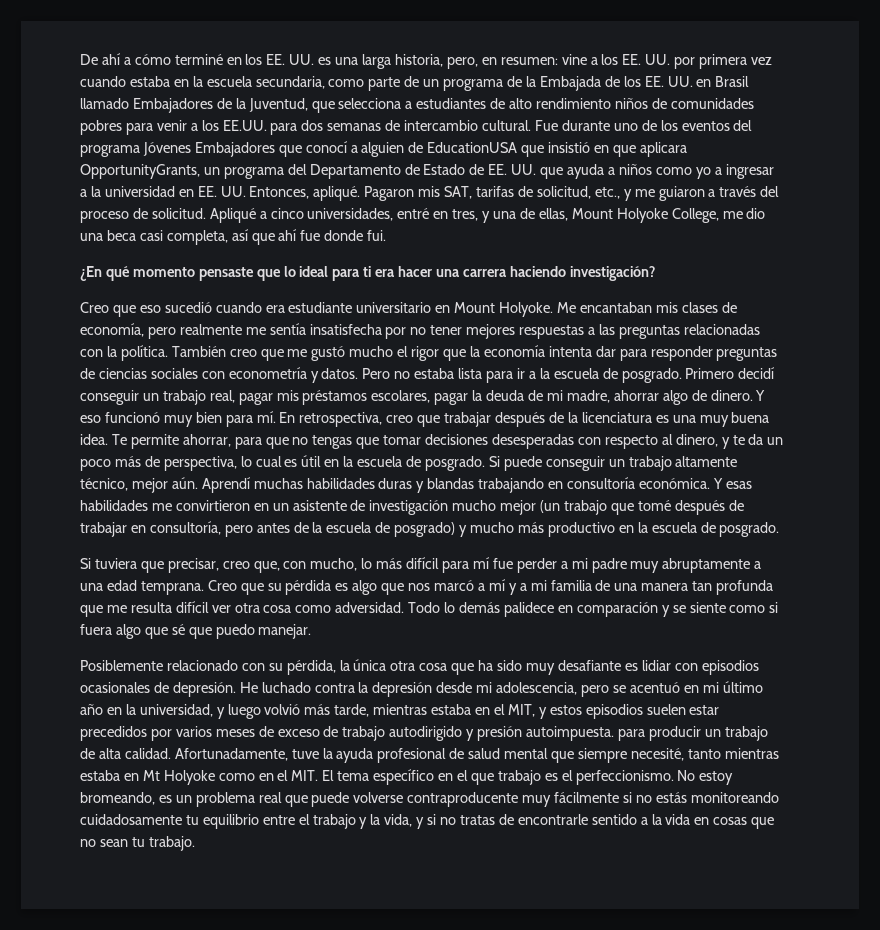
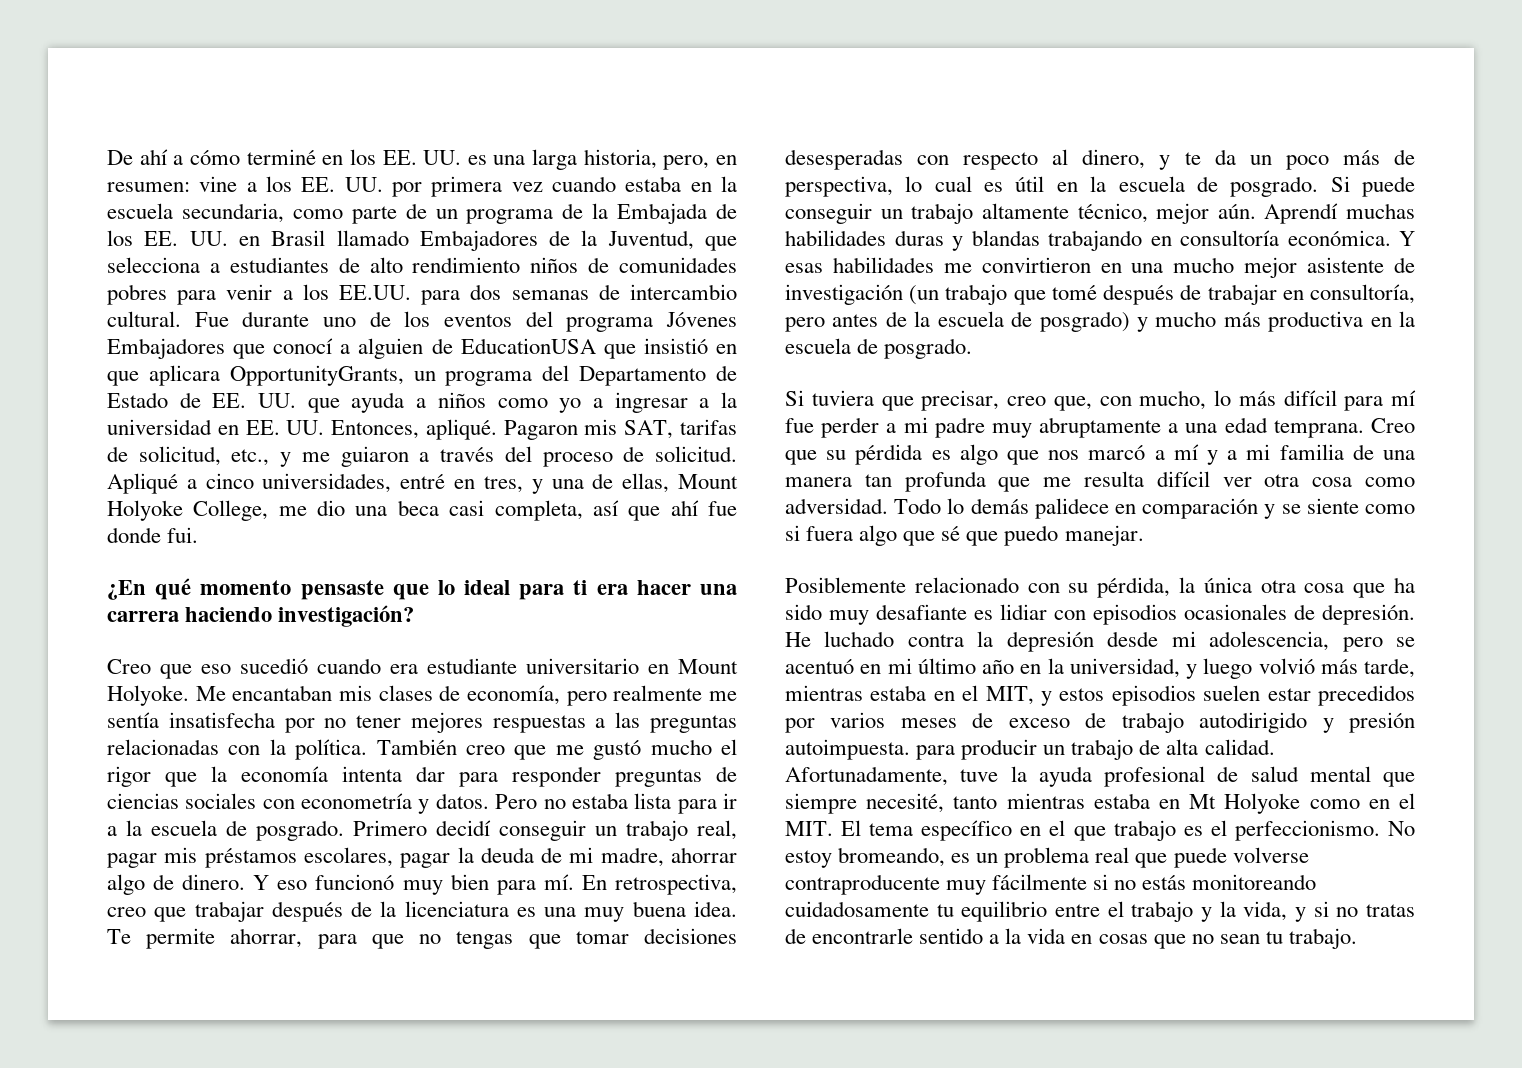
[272,503,289,511] un -> [1131,257,1298,278] una mucho mejor
[452,500,537,515] mucho mejor -> (903, 294) none
[547,522,615,537] productivo -> [1268,311,1364,332] productiva

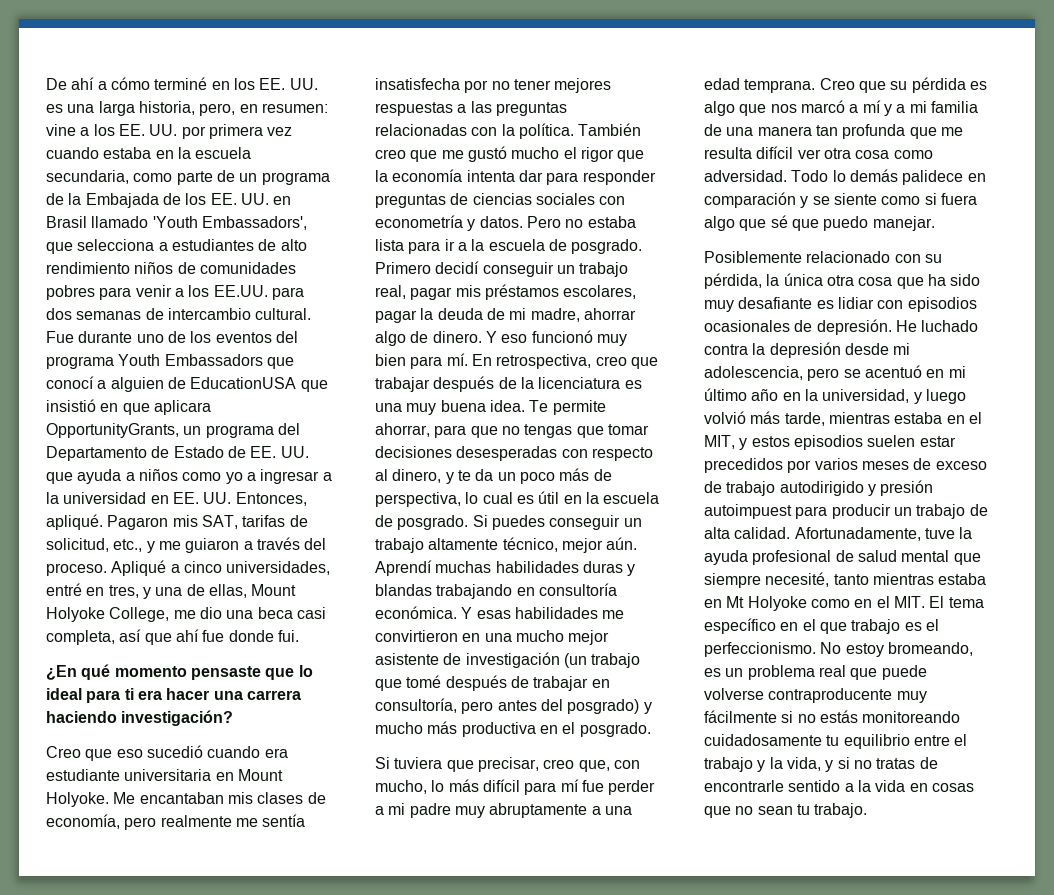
[419,230,694,251] Embajadores de la Juventud, -> [152,216,307,230] 'Youth Embassadors',
[666,312,737,327] [107,338,225,359] Jóvenes Embajadores -> [118,354,263,366] Youth Embassadors
[542,446,738,467] proceso de solicitud. -> [46,563,107,576] proceso.
[526,658,639,674] universitario -> [124,769,212,781] universitaria
[1362,176,1415,197] puede -> [491,515,545,530] puedes
[885,311,1033,327] de la escuela de -> [540,699,563,711] del
[1399,311,1415,327] [785,338,879,354] la escuela de -> [562,722,576,734] el
[785,739,910,760] autoimpuesta. -> [704,504,792,519] autoimpuest

